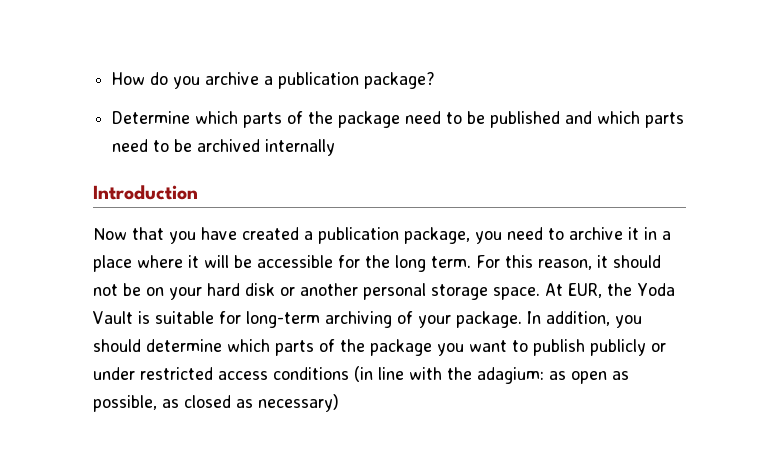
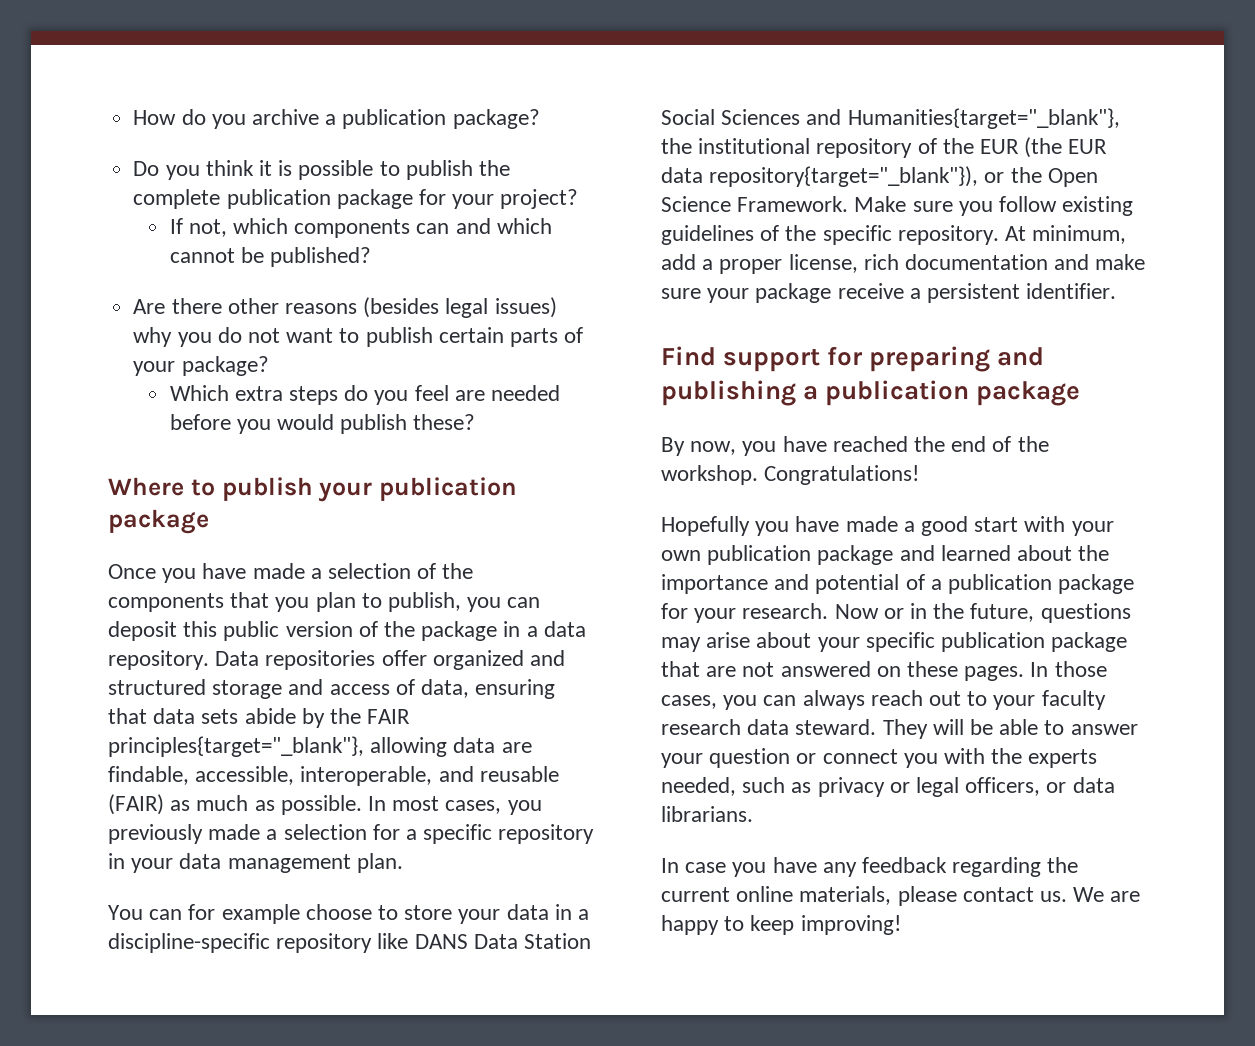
[112,111,685,128] [112,139,336,156] [93,185,198,200] [93,227,671,244] [93,255,661,272] [93,283,675,300] [93,311,642,328] [93,339,666,356] [93,366,629,384] [93,394,339,412] Determine which parts of the package need to be published and which parts need to be archived internally // Introduction // Now that you have created a publication package, you need to archive it in a place where it will be accessible for the long term. For this reason, it should not be on your hard disk or another personal storage space. At EUR, the Yoda Vault is suitable for long-term archiving of your package. In addition, you should determine which parts of the package you want to publish publicly or under restricted access conditions (in line with the adagium: as open as possible, as closed as necessary) -> [133,160,510,180] [133,189,579,209] [169,218,552,238] [169,247,371,267] [133,297,557,318] [133,327,584,347] [133,356,269,376] [169,385,561,405] [169,414,476,434] [108,477,517,502] [108,509,209,534] [108,563,474,583] [108,592,541,612] [108,621,586,641] [108,650,566,670] [108,679,556,699] [108,708,411,728] [108,736,532,757] [108,766,559,786] [108,794,542,815] [108,824,595,844] [108,853,403,873] [108,904,590,924] [108,933,592,953] [661,108,1120,129] [661,137,1108,158] [661,166,1098,187] [661,196,1134,216] [661,225,1127,245] [661,254,1146,274] [661,283,1117,303] [661,346,1045,372] [661,380,1081,406] [661,436,1049,456] [661,465,920,485] [661,516,1114,536] [661,545,1110,565] [661,574,1135,594] [661,603,1131,623] [661,632,1128,652] [661,661,1107,681] [661,690,1106,710] [661,719,1138,739] [661,748,1098,768] [661,777,1115,797] [661,806,753,822] [661,857,1079,877] [661,886,1141,906] [661,915,901,935] Do you think it is possible to publish the complete publication package for your project? // If not, which components can and which cannot be published? // Are there other reasons (besides legal issues) why you do not want to publish certain parts of your package? // Which extra steps do you feel are needed before you would publish these? // Where to publish your publication package // Once you have made a selection of the components that you plan to publish, you can deposit this public version of the package in a data repository. Data repositories offer organized and structured storage and access of data, ensuring that data sets abide by the FAIR principles{target="_blank"}, allowing data are findable, accessible, interoperable, and reusable (FAIR) as much as possible. In most cases, you previously made a selection for a specific repository in your data management plan. // You can for example choose to store your data in a discipline-specific repository like DANS Data Station Social Sciences and Humanities{target="_blank"}, the institutional repository of the EUR (the EUR data repository{target="_blank"}), or the Open Science Framework. Make sure you follow existing guidelines of the specific repository. At minimum, add a proper license, rich documentation and make sure your package receive a persistent identifier. // Find support for preparing and publishing a publication package // By now, you have reached the end of the workshop. Congratulations! // Hopefully you have made a good start with your own publication package and learned about the importance and potential of a publication package for your research. Now or in the future, questions may arise about your specific publication package that are not answered on these pages. In those cases, you can always reach out to your faculty research data steward. They will be able to answer your question or connect you with the experts needed, such as privacy or legal officers, or data librarians. // In case you have any feedback regarding the current online materials, please contact us. We are happy to keep improving!

